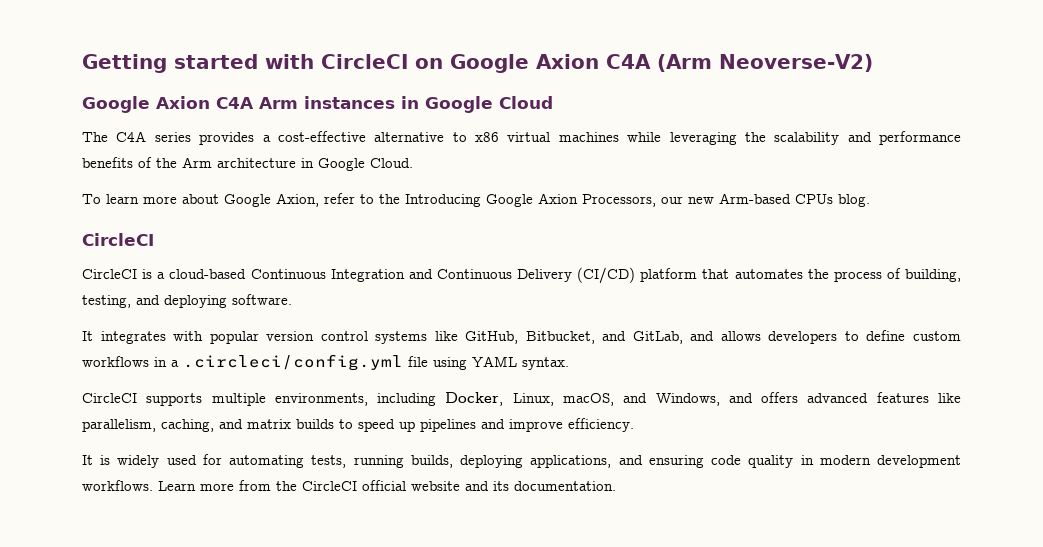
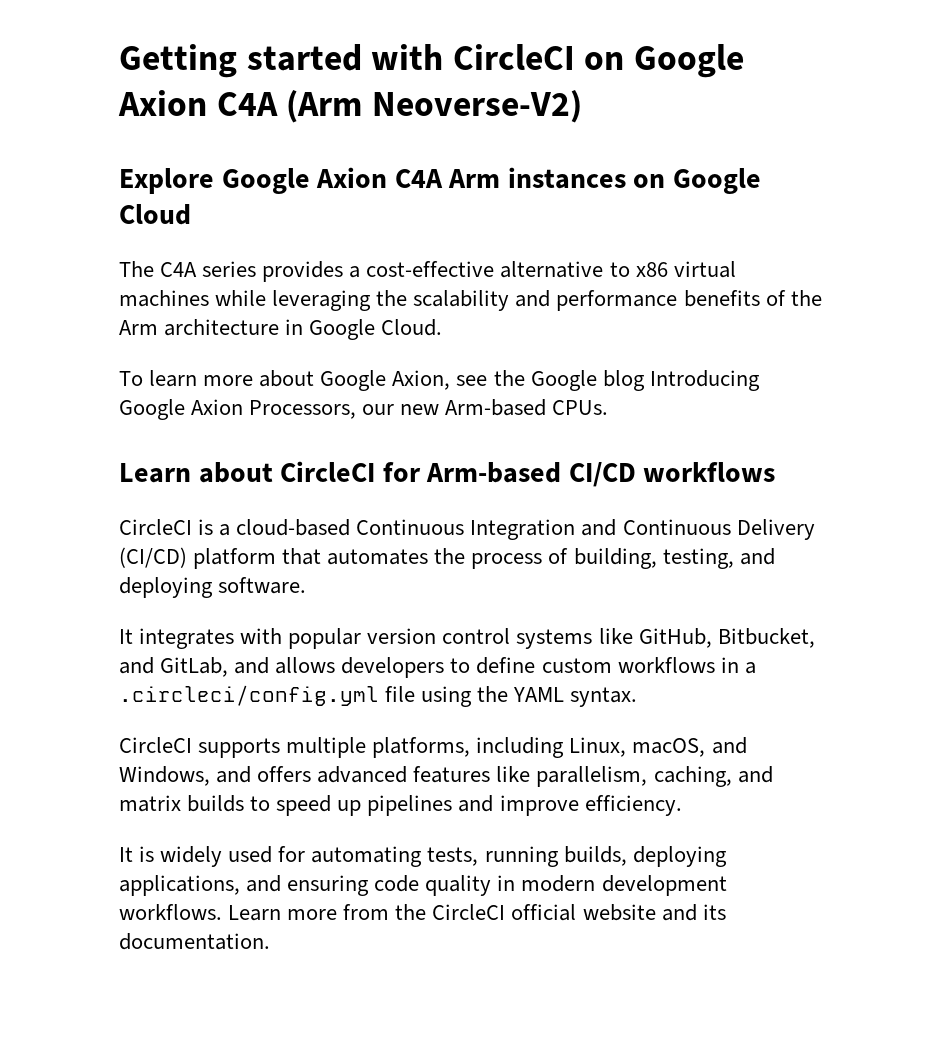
(873, 63) none -> [119,168,214,194] Explore
[401,96,419,109] in -> [633,174,666,188] on
[324,193,400,204] refer to the -> [456,370,645,391] see the Google blog
[795,194,870,207] [82,233,154,246] CPUs blog. // CircleCI -> [552,400,609,415] [119,461,776,487] CPUs. // Learn about CircleCI for Arm-based CI/CD workflows
(467, 363) none -> [477,686,509,702] the
[274,392,504,406] environments, including Docker, -> [372,737,565,758] platforms, including

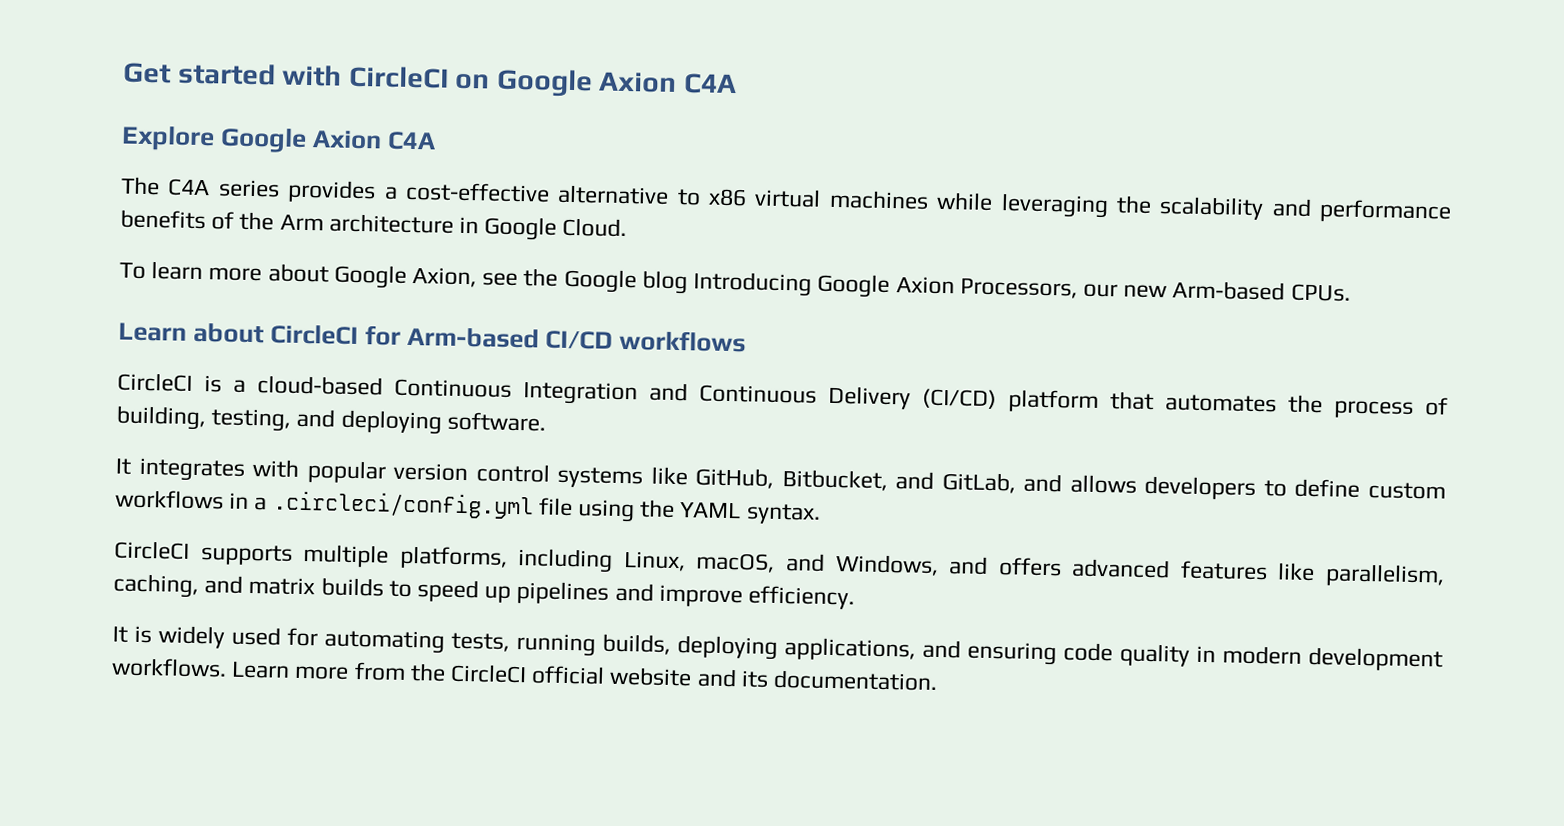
[119,44,237,78] Getting -> [123,62,171,84] Get
[286,90,582,123] (Arm Neoverse-V2) -> (737, 84) none
[448,167,761,194] [119,204,191,225] Arm instances on Google Cloud -> (436, 141) none

